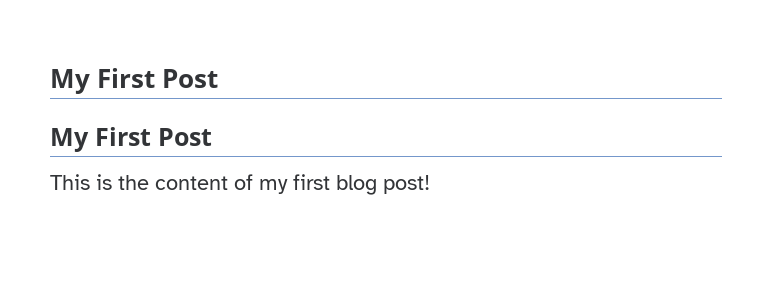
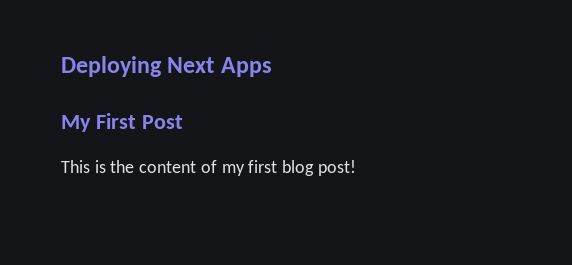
[50,68,218,94] My First Post -> [61,56,272,77] Deploying Next Apps

